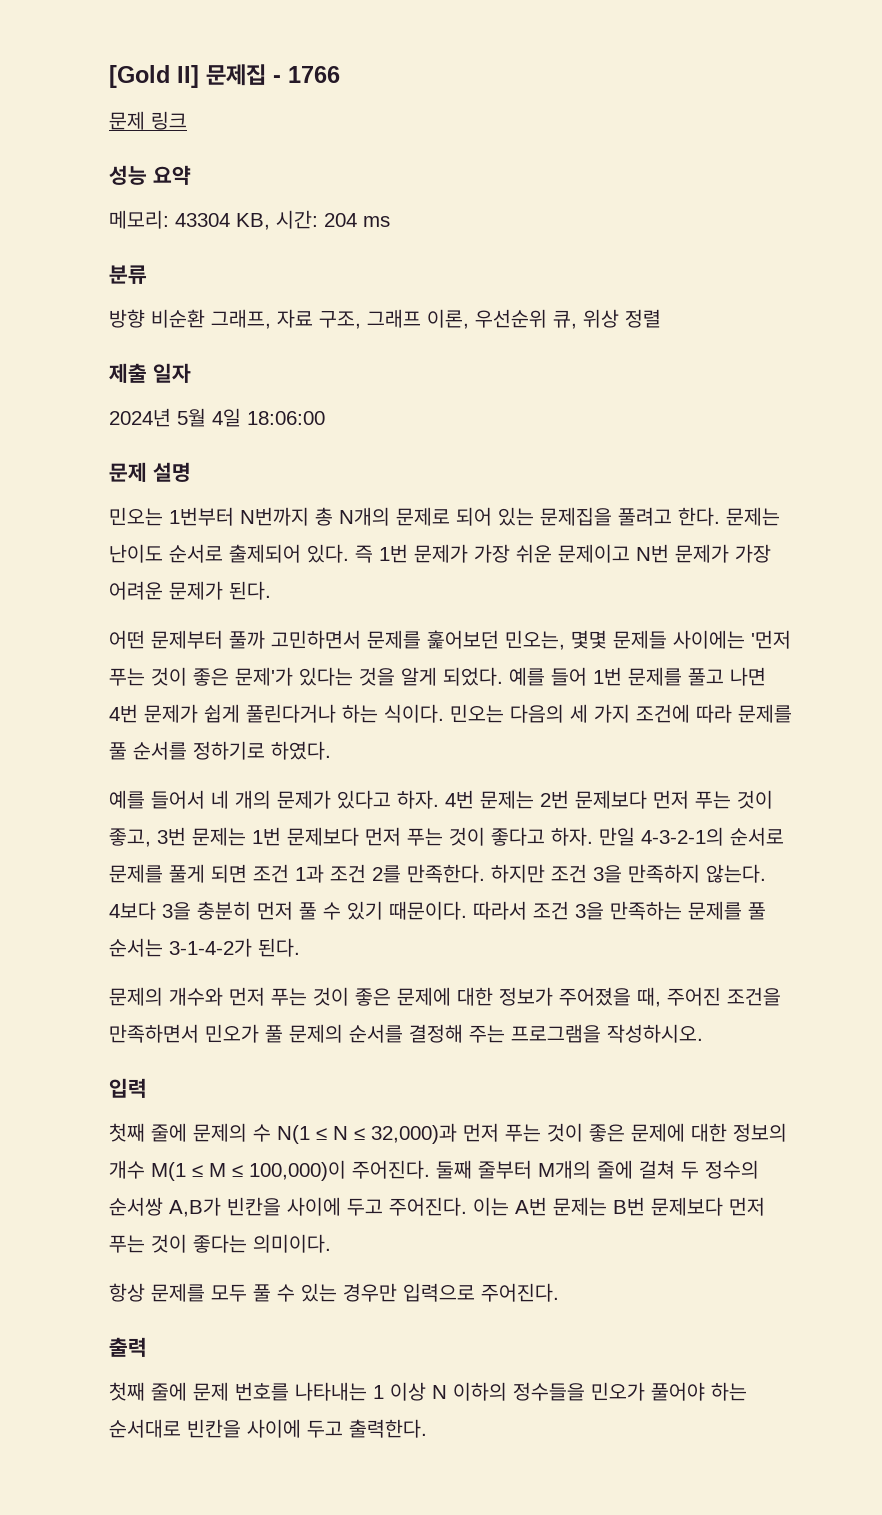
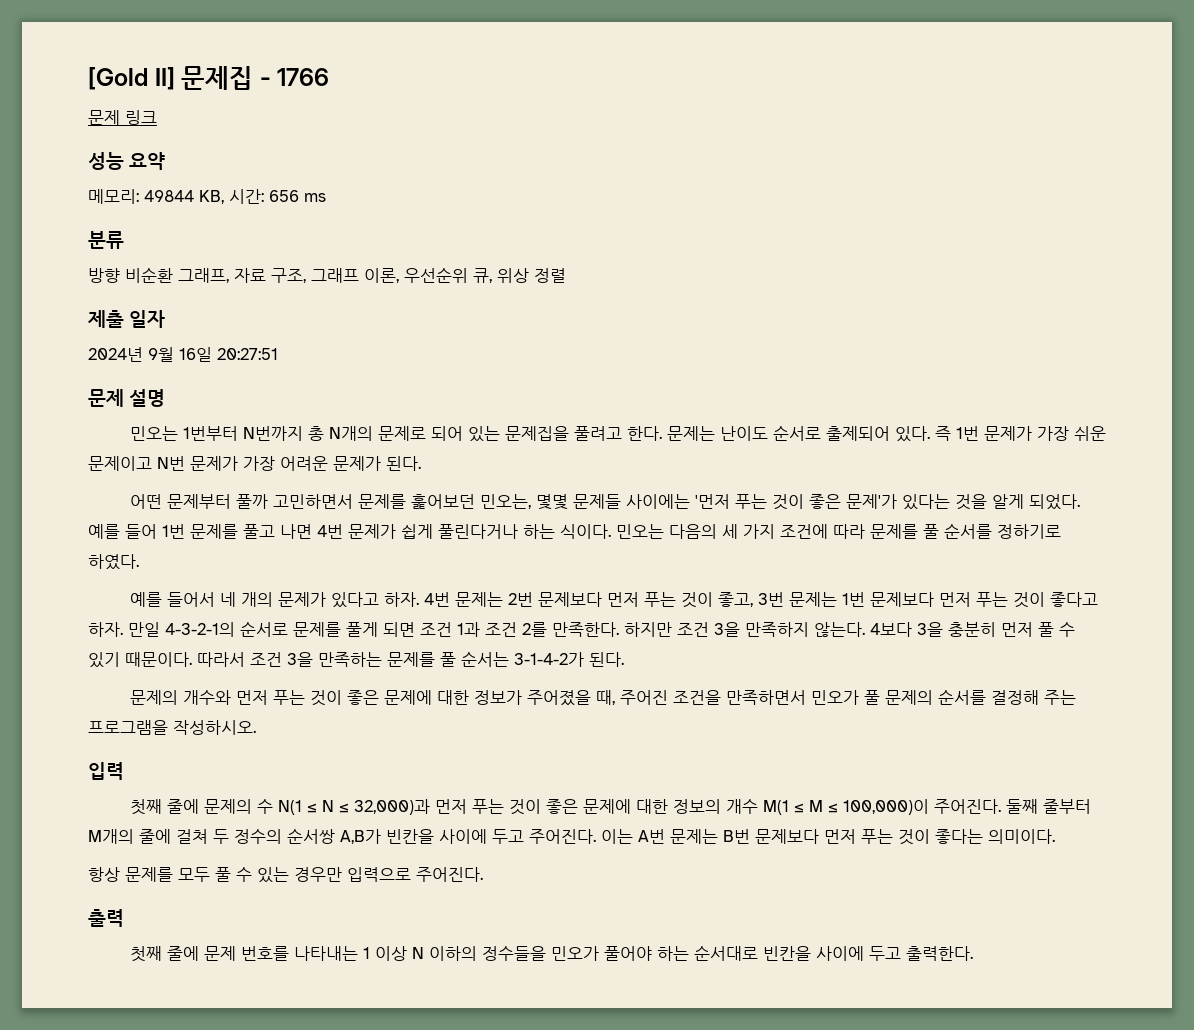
[175,213,230,227] 43304 -> [144,190,194,202] 49844
[324,213,357,227] 204 -> [269,190,299,202] 656
[177,408,325,427] 5월 4일 18:06:00 -> [148,347,278,362] 9월 16일 20:27:51

